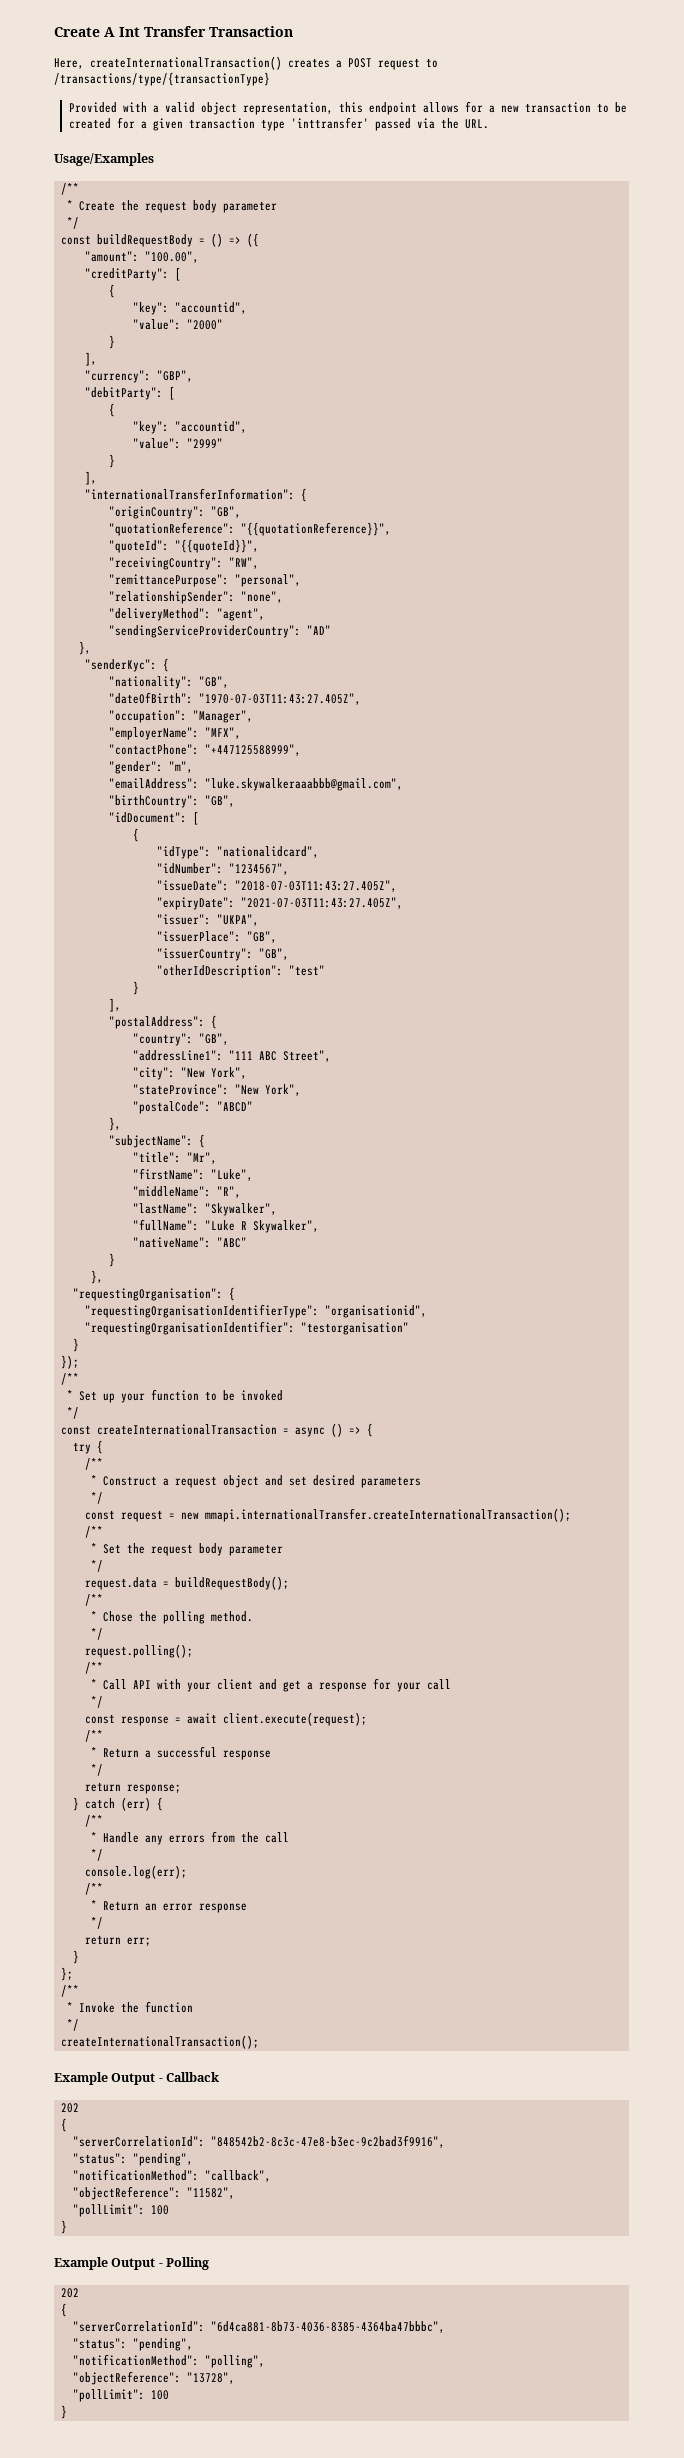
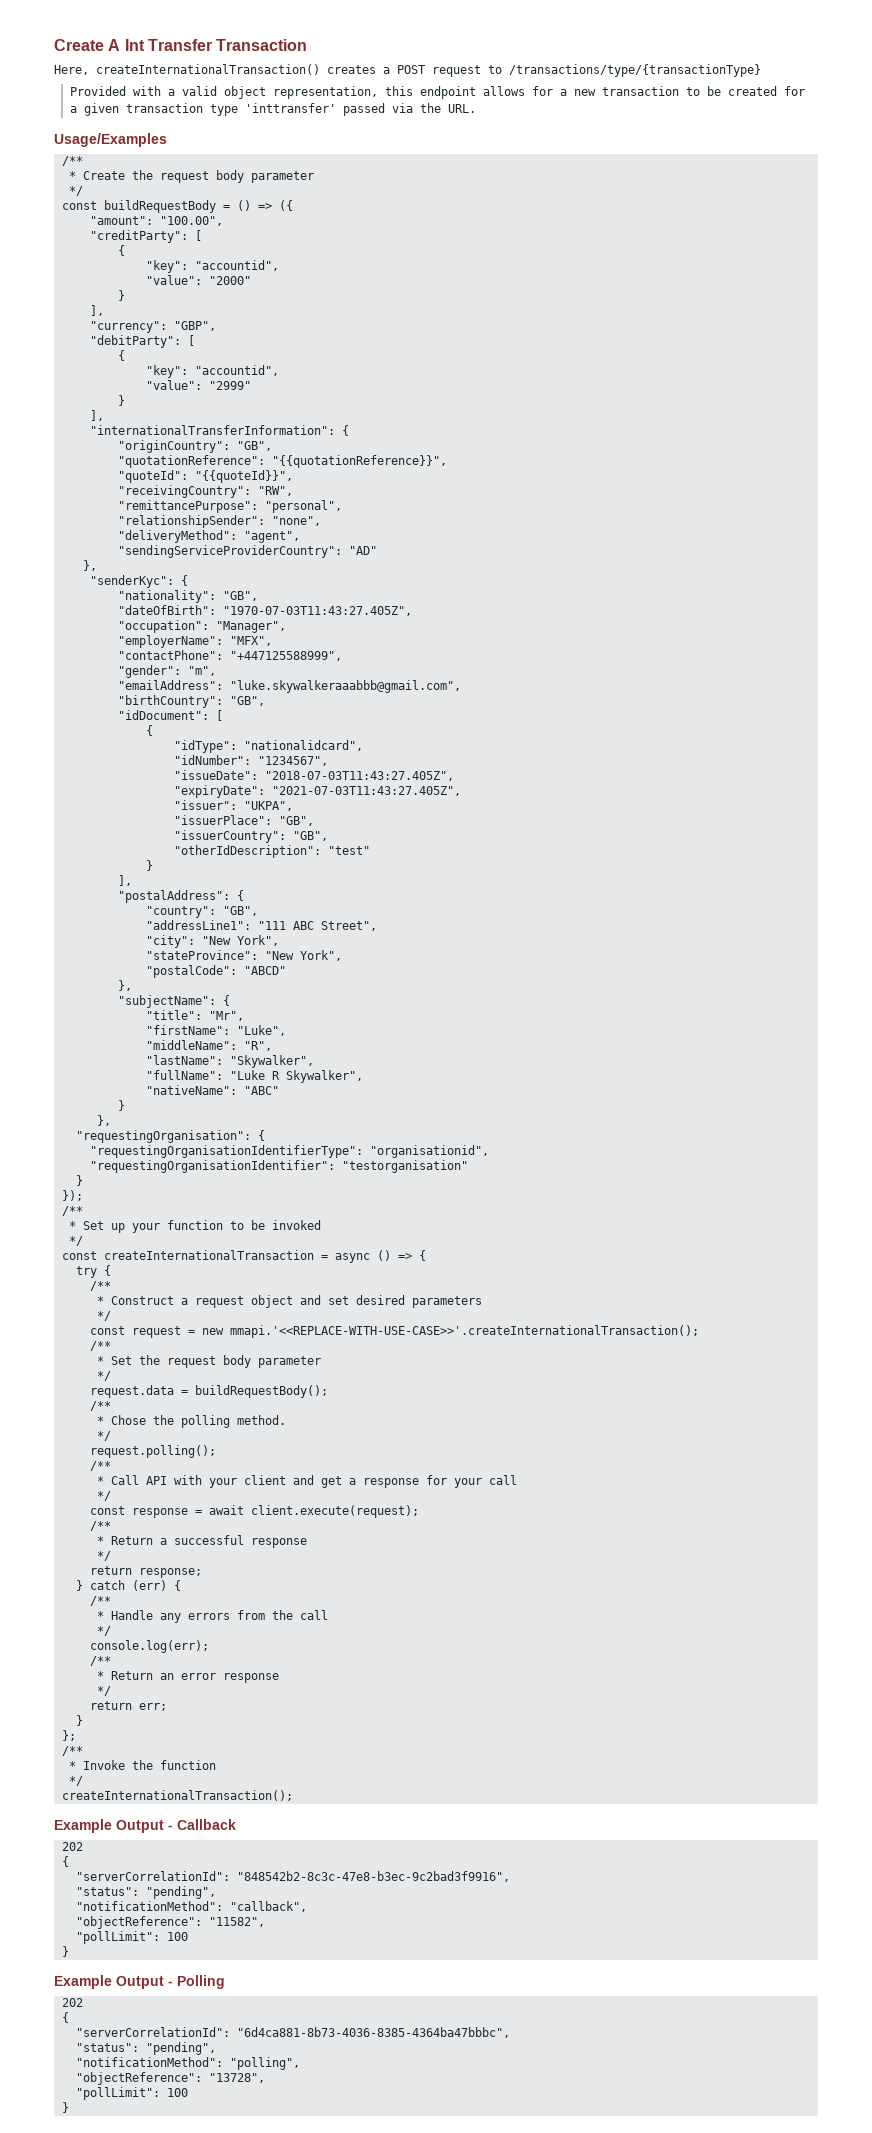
[205,1508,572,1522] mmapi.internationalTransfer.createInternationalTransaction(); -> [229,1325,699,1338] mmapi.'<<REPLACE-WITH-USE-CASE>>'.createInternationalTransaction();

